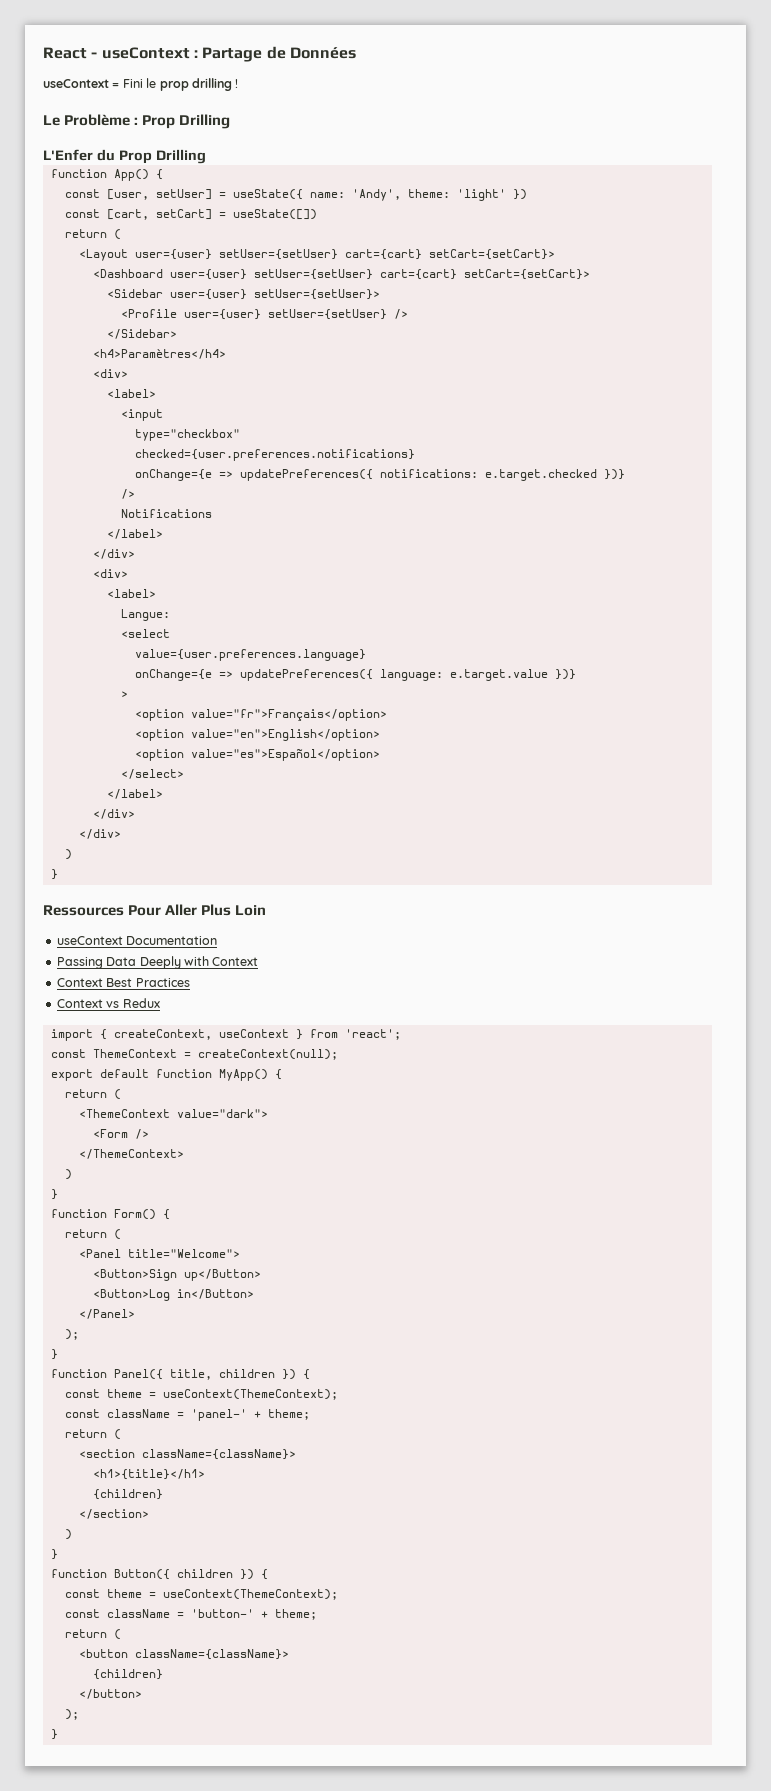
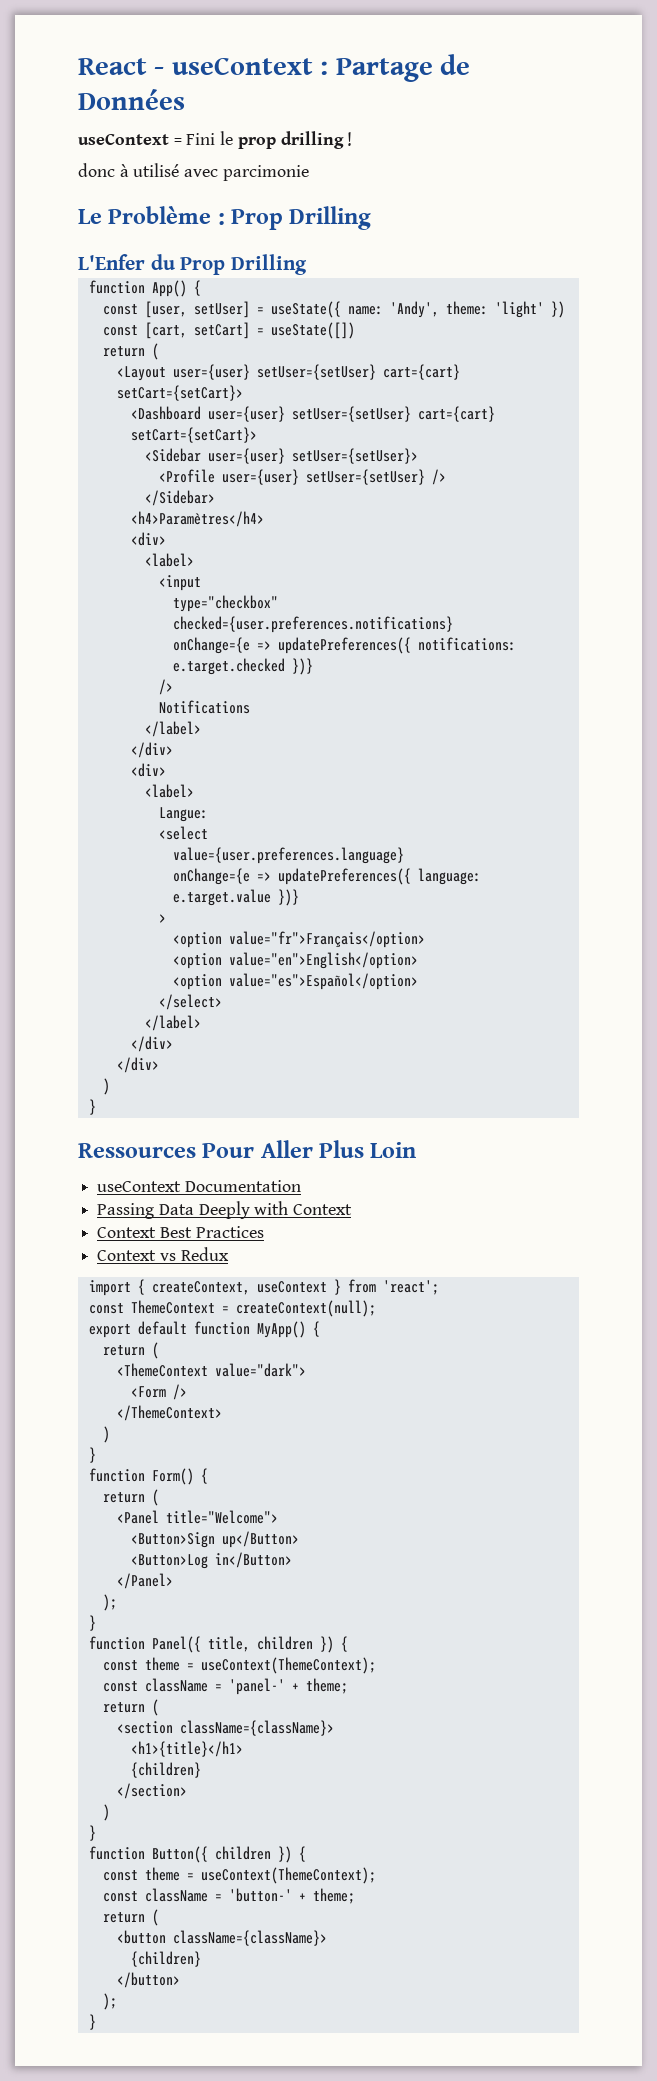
(239, 83) none -> [78,163,309,181] // donc à utilisé avec parcimonie

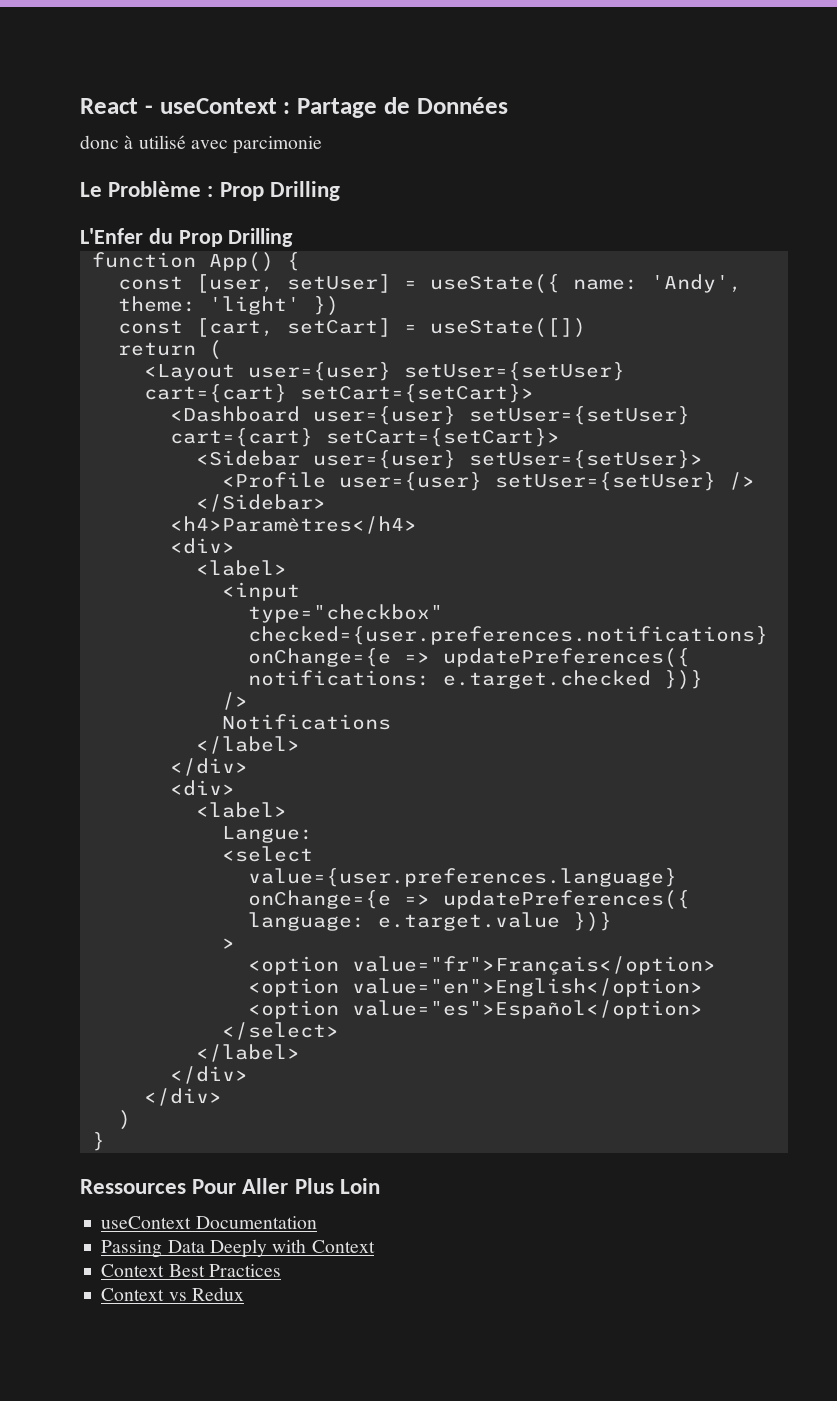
[78,131,353,149] // useContext = Fini le prop drilling ! -> (508, 105) none
[88,1279,439,1296] [88,1300,376,1317] [88,1321,320,1338] [102,1342,159,1359] [116,1363,306,1377] [130,1384,187,1400] [116,1405,222,1421] [102,1426,110,1443] [88,1447,96,1463] [88,1468,208,1485] [102,1489,159,1506] [116,1510,278,1524] [130,1531,299,1548] [130,1552,292,1569] [116,1573,173,1589] [102,1594,117,1611] [88,1615,96,1631] [88,1636,348,1653] [102,1657,376,1674] [102,1678,348,1695] [102,1699,159,1716] [116,1720,334,1736] [130,1741,243,1757] [130,1762,201,1778] [116,1783,187,1799] [102,1804,110,1821] [88,1825,96,1841] [88,1846,306,1863] [102,1867,376,1884] [102,1888,355,1904] [102,1909,159,1926] [116,1930,327,1946] [130,1951,201,1967] [116,1972,180,1988] [102,1993,117,2010] [88,2014,96,2030] // import { createContext, useContext } from 'react'; // const ThemeContext = createContext(null); // export default function MyApp() { // return ( // <ThemeContext value="dark"> // <Form /> // </ThemeContext> // ) // } // function Form() { // return ( // <Panel title="Welcome"> // <Button>Sign up</Button> // <Button>Log in</Button> // </Panel> // ); // } // function Panel({ title, children }) { // const theme = useContext(ThemeContext); // const className = 'panel-' + theme; // return ( // <section className={className}> // <h1>{title}</h1> // {children} // </section> // ) // } // function Button({ children }) { // const theme = useContext(ThemeContext); // const className = 'button-' + theme; // return ( // <button className={className}> // {children} // </button> // ); // } -> (244, 1294) none

